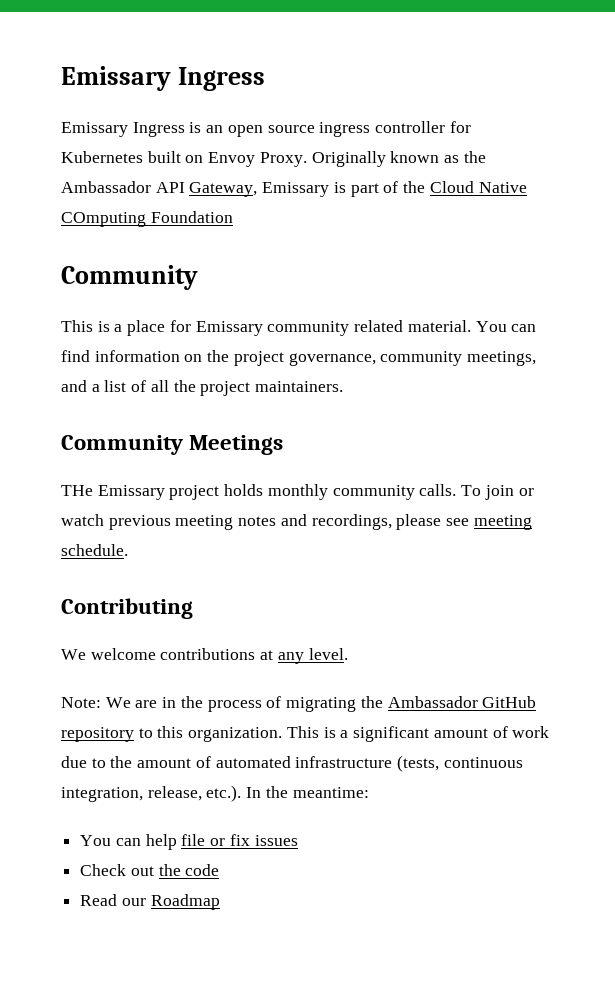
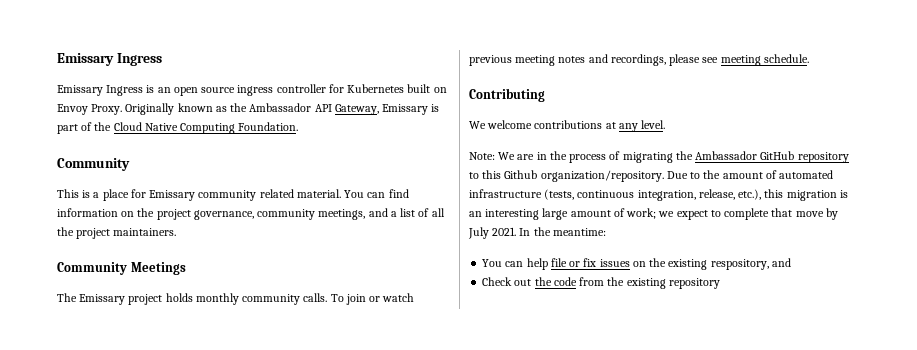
[61,211,233,227] COmputing Foundation -> [180,122,299,134] Computing Foundation.
[61,485,93,496] THe -> [57,293,77,302] The
[188,726,550,742] [61,756,87,768] organization. This is a significant amount of work due -> [504,170,688,182] Github organization/repository. Due
[206,785,242,802] etc.). -> [738,189,848,201] [469,208,838,220] [468,227,517,239] etc.), this migration is an interesting large amount of work; we expect to complete that move by July 2021.
(298, 840) none -> [632,258,791,270] on the existing respository, and
[80,894,220,910] // Read our Roadmap -> [579,277,720,289] from the existing repository

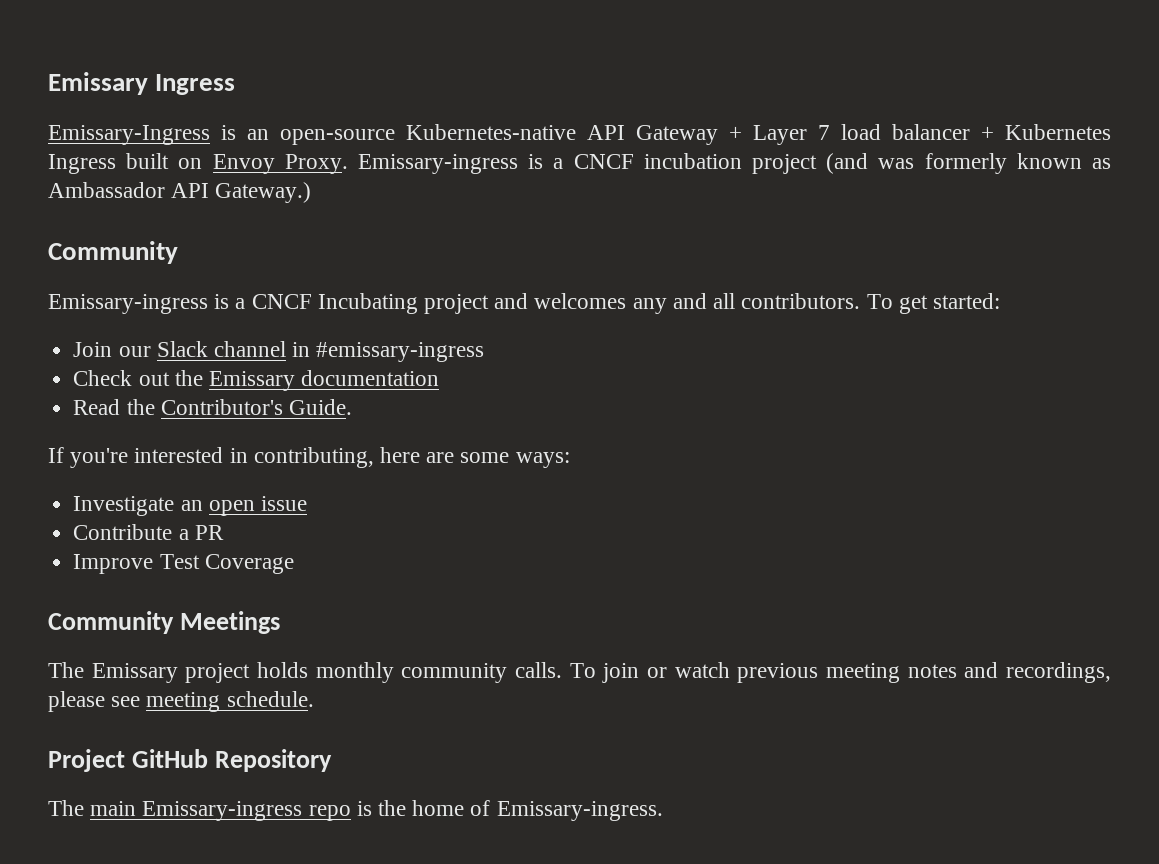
[57,84,447,96] [57,103,175,115] Emissary Ingress is an open source ingress controller for Kubernetes built on Envoy Proxy. Originally -> [48,124,1111,145] [48,153,1007,174] Emissary-Ingress is an open-source Kubernetes-native API Gateway + Layer 7 load balancer + Kubernetes Ingress built on Envoy Proxy. Emissary-ingress is a CNCF incubation project (and was formerly
[230,103,248,112] the -> (1112, 163) none
[334,104,440,115] [57,122,299,134] Gateway, Emissary is part of the Cloud Native Computing Foundation. -> [215,182,312,203] Gateway.)
[57,189,409,201] [57,208,445,220] [57,227,177,239] This is a place for Emissary community related material. You can find information on the project governance, community meetings, and a list of all the project maintainers. -> [48,293,1000,314] [73,341,485,362] [73,370,440,391] [73,399,352,415] [48,447,570,468] [73,496,307,516] [73,524,224,540] [73,554,294,574] Emissary-ingress is a CNCF Incubating project and welcomes any and all contributors. To get started: // Join our Slack channel in #emissary-ingress // Check out the Emissary documentation // Read the Contributor's Guide. // If you're interested in contributing, here are some ways: // Investigate an open issue // Contribute a PR // Improve Test Coverage
[469,88,545,102] [469,120,666,132] [469,151,849,163] [469,170,834,182] [469,189,848,201] [469,208,838,220] [468,227,606,239] [482,258,791,270] [482,277,720,289] Contributing // We welcome contributions at any level. // Note: We are in the process of migrating the Ambassador GitHub repository to this Github organization/repository. Due to the amount of automated infrastructure (tests, continuous integration, release, etc.), this migration is an interesting large amount of work; we expect to complete that move by July 2021. In the meantime: // You can help file or fix issues on the existing respository, and // Check out the code from the existing repository -> [48,749,332,772] [48,800,663,821] Project GitHub Repository // The main Emissary-ingress repo is the home of Emissary-ingress.

